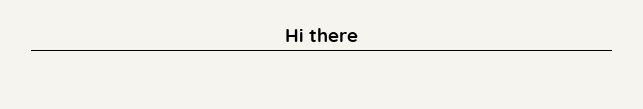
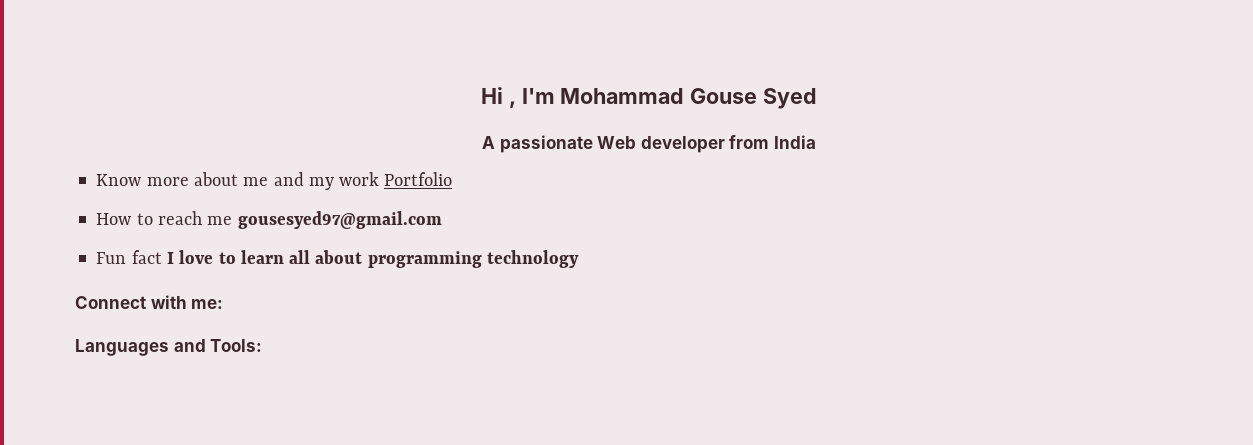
[308,28,358,42] there -> [508,88,818,109] [482,135,816,153] [96,172,453,190] [96,211,442,229] [96,250,579,268] [75,295,224,309] [75,339,263,356] , I'm Mohammad Gouse Syed // A passionate Web developer from India // Know more about me and my work Portfolio // How to reach me gousesyed97@gmail.com // Fun fact I love to learn all about programming technology // Connect with me: // Languages and Tools:

